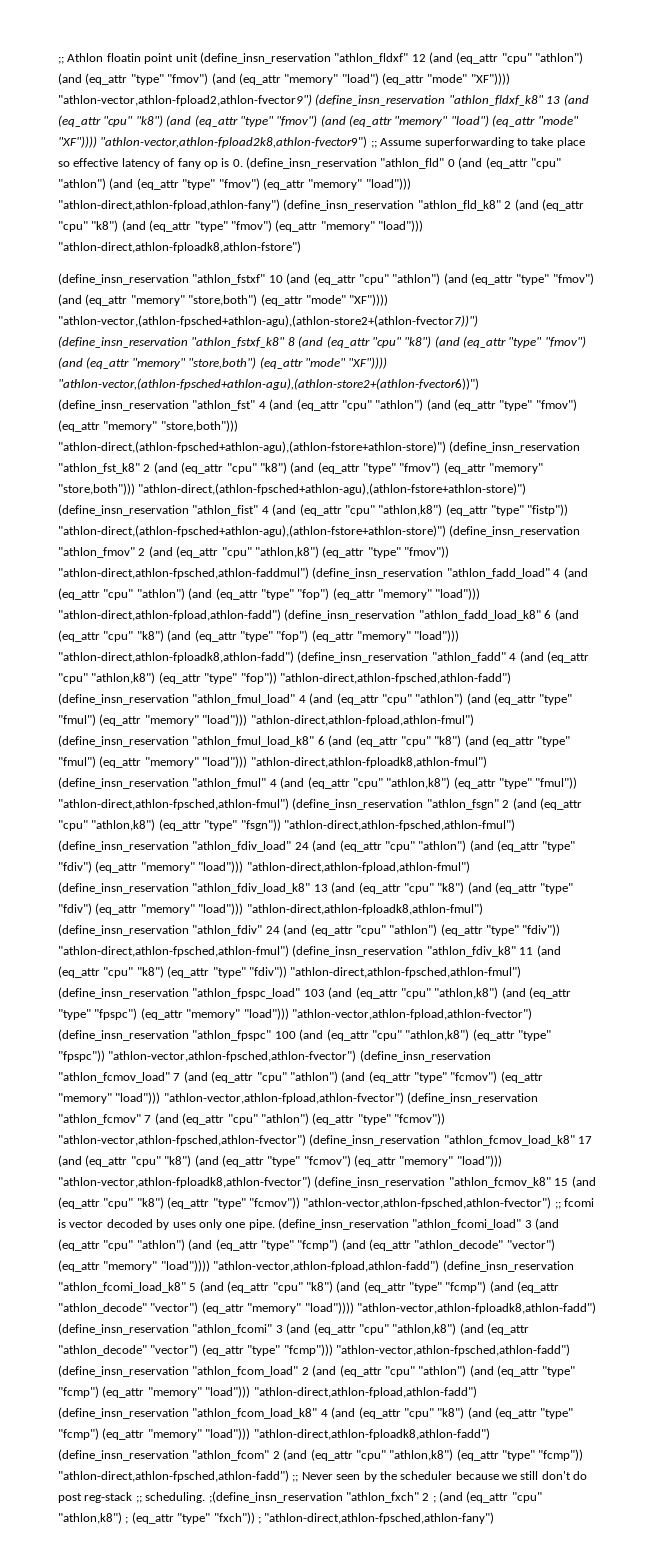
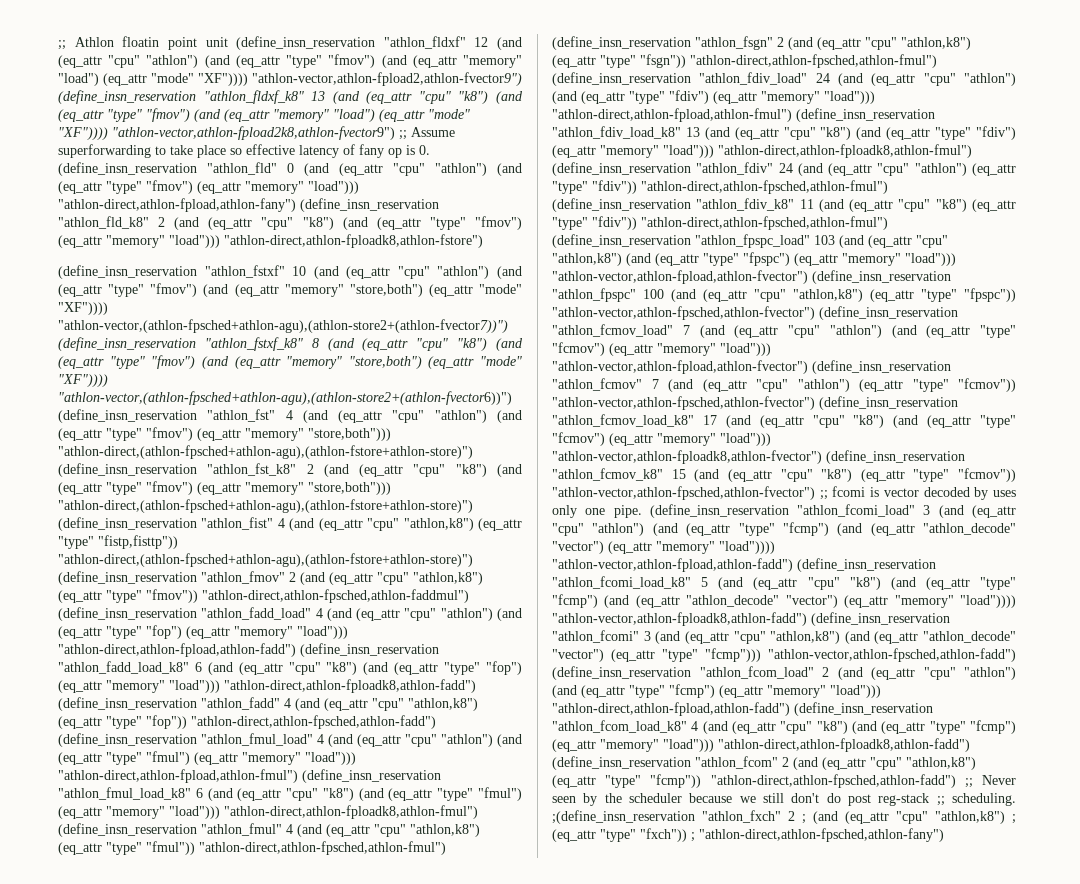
[527,504,569,516] "fistp")) -> [98,535,178,549] "fistp,fisttp"))

